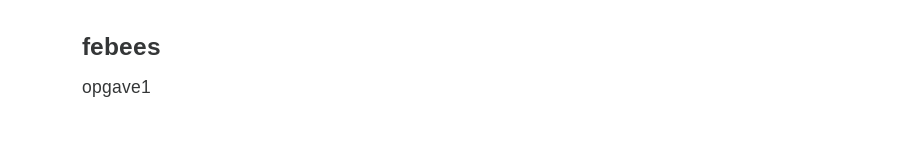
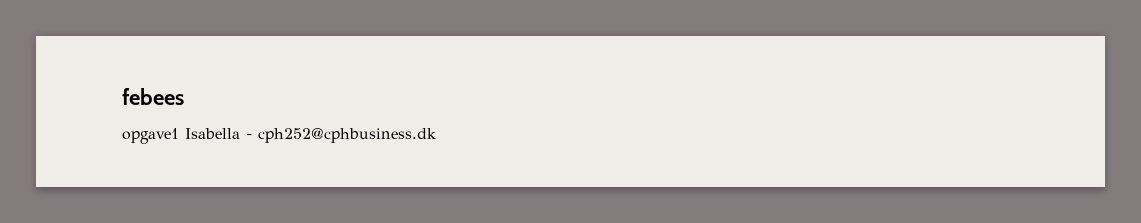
(151, 88) none -> [185,128,437,143] Isabella - cph252@cphbusiness.dk

